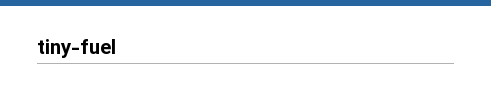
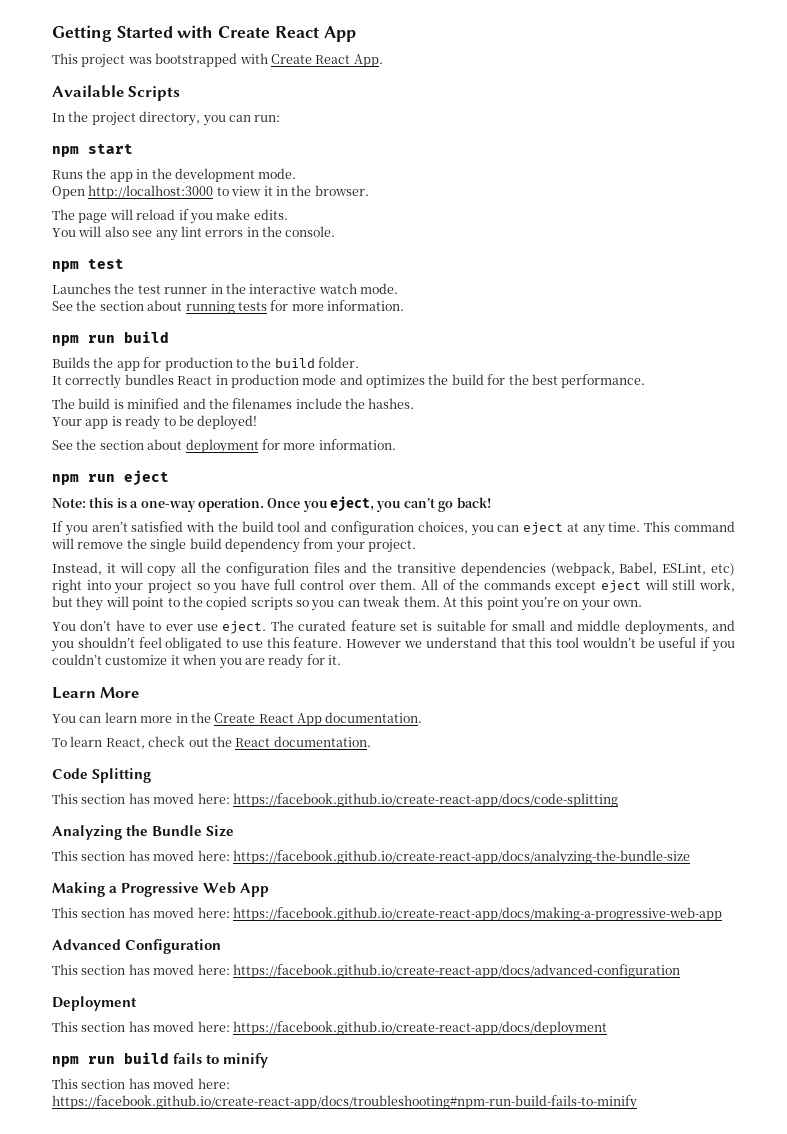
[37,39,116,58] tiny-fuel -> [52,25,356,42] [52,53,383,68] [52,85,181,101] [52,111,281,126] [52,144,133,157] [52,168,297,182] [52,185,369,199] [52,209,288,224] [52,226,336,241] [52,259,124,272] [52,283,398,294] [52,300,404,314] [52,331,169,346] [52,357,359,371] [52,374,646,389] [52,398,415,409] [52,415,258,430] [52,439,396,454] [52,470,169,486] [52,496,491,512] [52,521,736,536] [51,538,416,553] [52,562,735,577] [52,579,736,594] [52,596,643,611] [52,620,736,635] [51,637,736,652] [52,654,341,669] [52,687,140,699] [52,712,423,726] [52,736,371,749] [52,768,152,783] [52,793,618,807] [52,825,235,840] [52,850,690,865] [52,882,270,897] [52,907,722,921] [52,939,222,954] [52,964,680,978] [52,996,137,1011] [52,1021,607,1036] [52,1052,269,1068] [52,1078,230,1089] [52,1095,637,1110] Getting Started with Create React App // This project was bootstrapped with Create React App. // Available Scripts // In the project directory, you can run: // npm start // Runs the app in the development mode. // Open http://localhost:3000 to view it in the browser. // The page will reload if you make edits. // You will also see any lint errors in the console. // npm test // Launches the test runner in the interactive watch mode. // See the section about running tests for more information. // npm run build // Builds the app for production to the build folder. // It correctly bundles React in production mode and optimizes the build for the best performance. // The build is minified and the filenames include the hashes. // Your app is ready to be deployed! // See the section about deployment for more information. // npm run eject // Note: this is a one-way operation. Once you eject, you can’t go back! // If you aren’t satisfied with the build tool and configuration choices, you can eject at any time. This command will remove the single build dependency from your project. // Instead, it will copy all the configuration files and the transitive dependencies (webpack, Babel, ESLint, etc) right into your project so you have full control over them. All of the commands except eject will still work, but they will point to the copied scripts so you can tweak them. At this point you’re on your own. // You don’t have to ever use eject. The curated feature set is suitable for small and middle deployments, and you shouldn’t feel obligated to use this feature. However we understand that this tool wouldn’t be useful if you couldn’t customize it when you are ready for it. // Learn More // You can learn more in the Create React App documentation. // To learn React, check out the React documentation. // Code Splitting // This section has moved here: https://facebook.github.io/create-react-app/docs/code-splitting // Analyzing the Bundle Size // This section has moved here: https://facebook.github.io/create-react-app/docs/analyzing-the-bundle-size // Making a Progressive Web App // This section has moved here: https://facebook.github.io/create-react-app/docs/making-a-progressive-web-app // Advanced Configuration // This section has moved here: https://facebook.github.io/create-react-app/docs/advanced-configuration // Deployment // This section has moved here: https://facebook.github.io/create-react-app/docs/deployment // npm run build fails to minify // This section has moved here: https://facebook.github.io/create-react-app/docs/troubleshooting#npm-run-build-fails-to-minify

